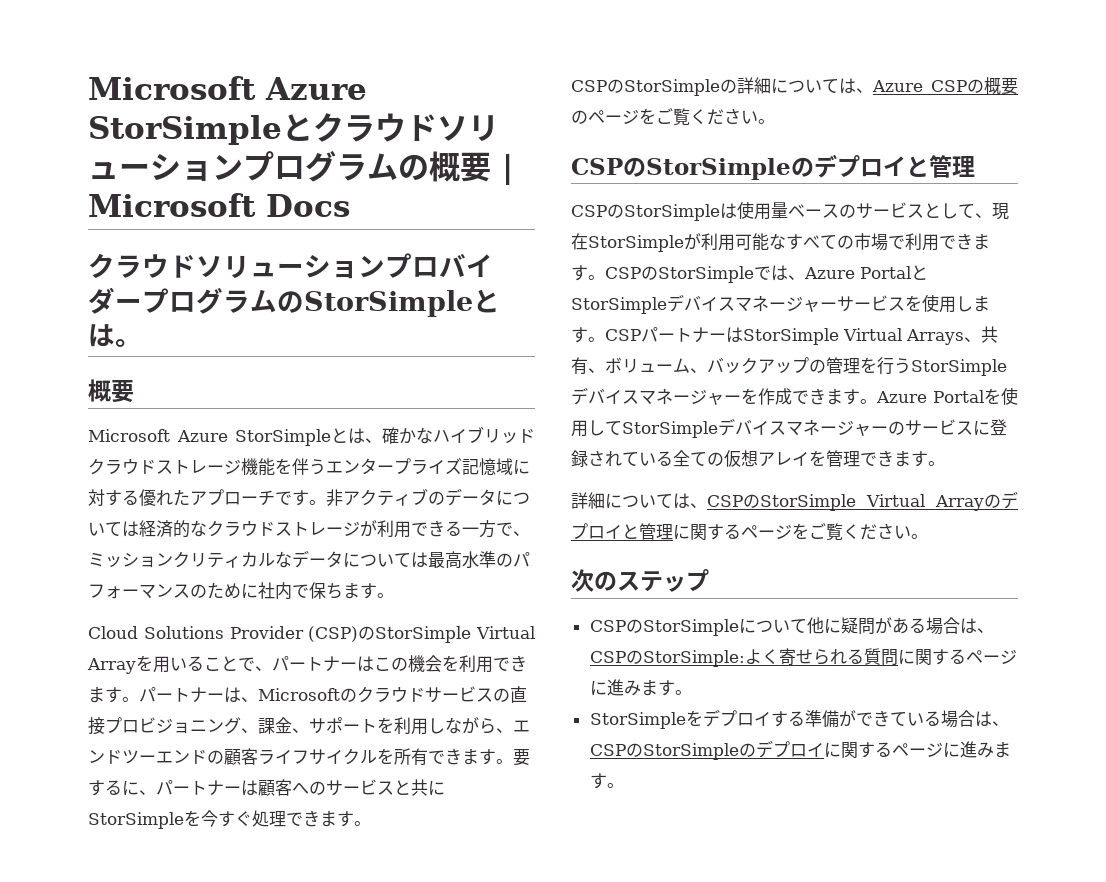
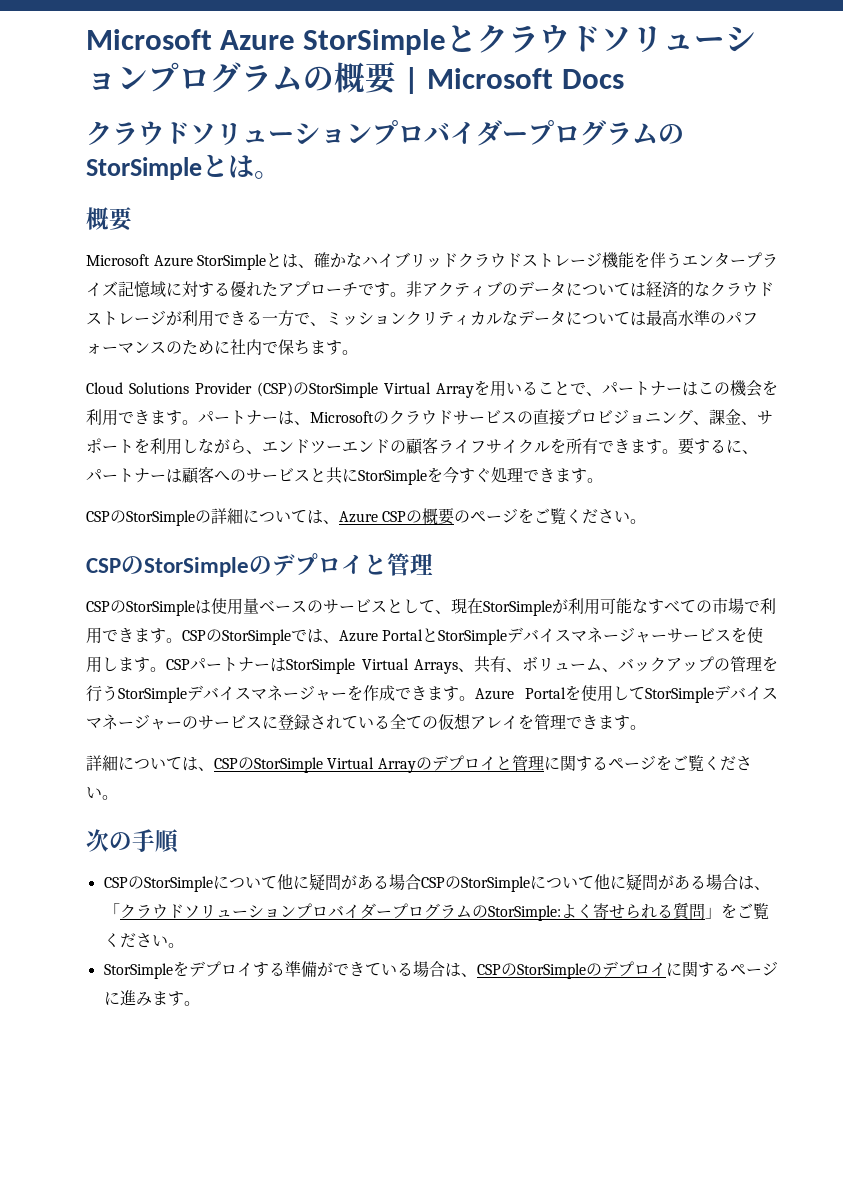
[617,569,709,592] [589,617,994,636] [589,651,626,663] ステップ // CSPのStorSimpleについて他に疑問がある場合は、CSP -> [132,829,179,853] [103,873,770,892] [103,903,472,919] 手順 // CSPのStorSimpleについて他に疑問がある場合CSPのStorSimpleについて他に疑問がある場合は、「クラウドソリューションプロバイダープログラム
[897,649,1017,665] [589,679,675,696] に関するページに進みます -> [704,903,769,920] [103,933,168,948] 」をご覧ください

